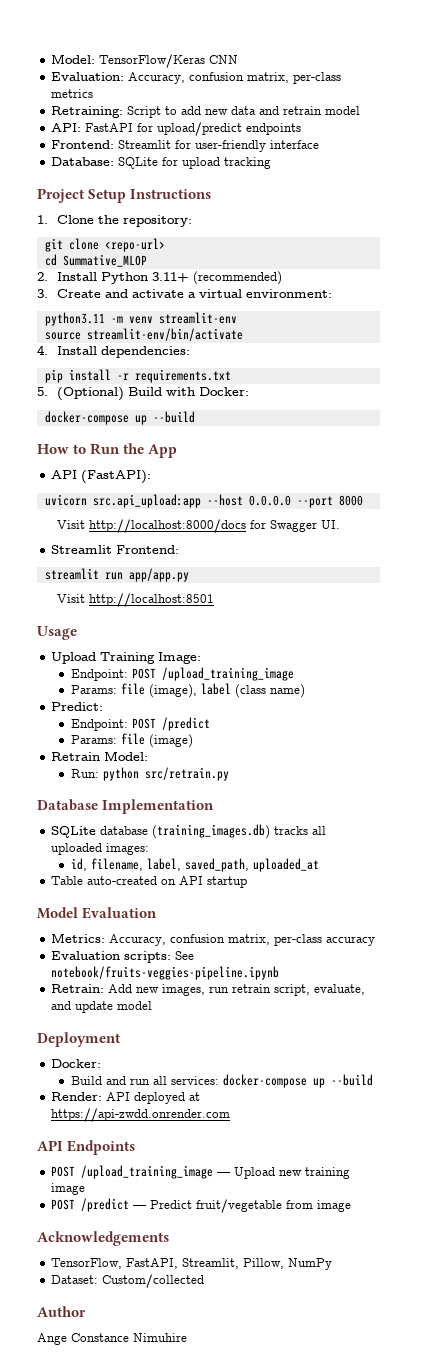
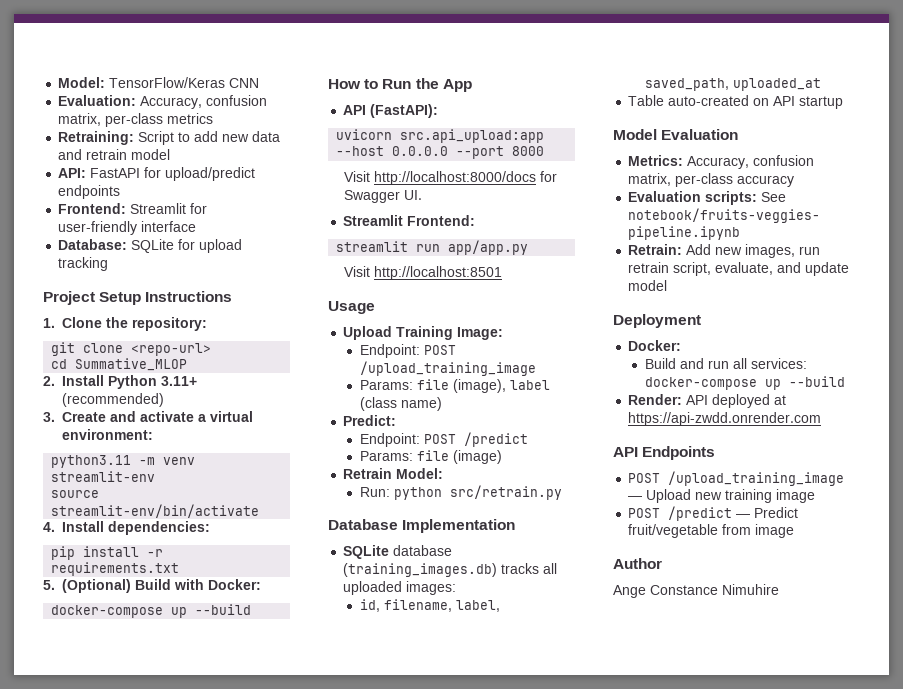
[37,1231,169,1246] [51,1258,333,1270] [51,1274,205,1288] // Acknowledgements // TensorFlow, FastAPI, Streamlit, Pillow, NumPy // Dataset: Custom/collected -> (795, 531) none

